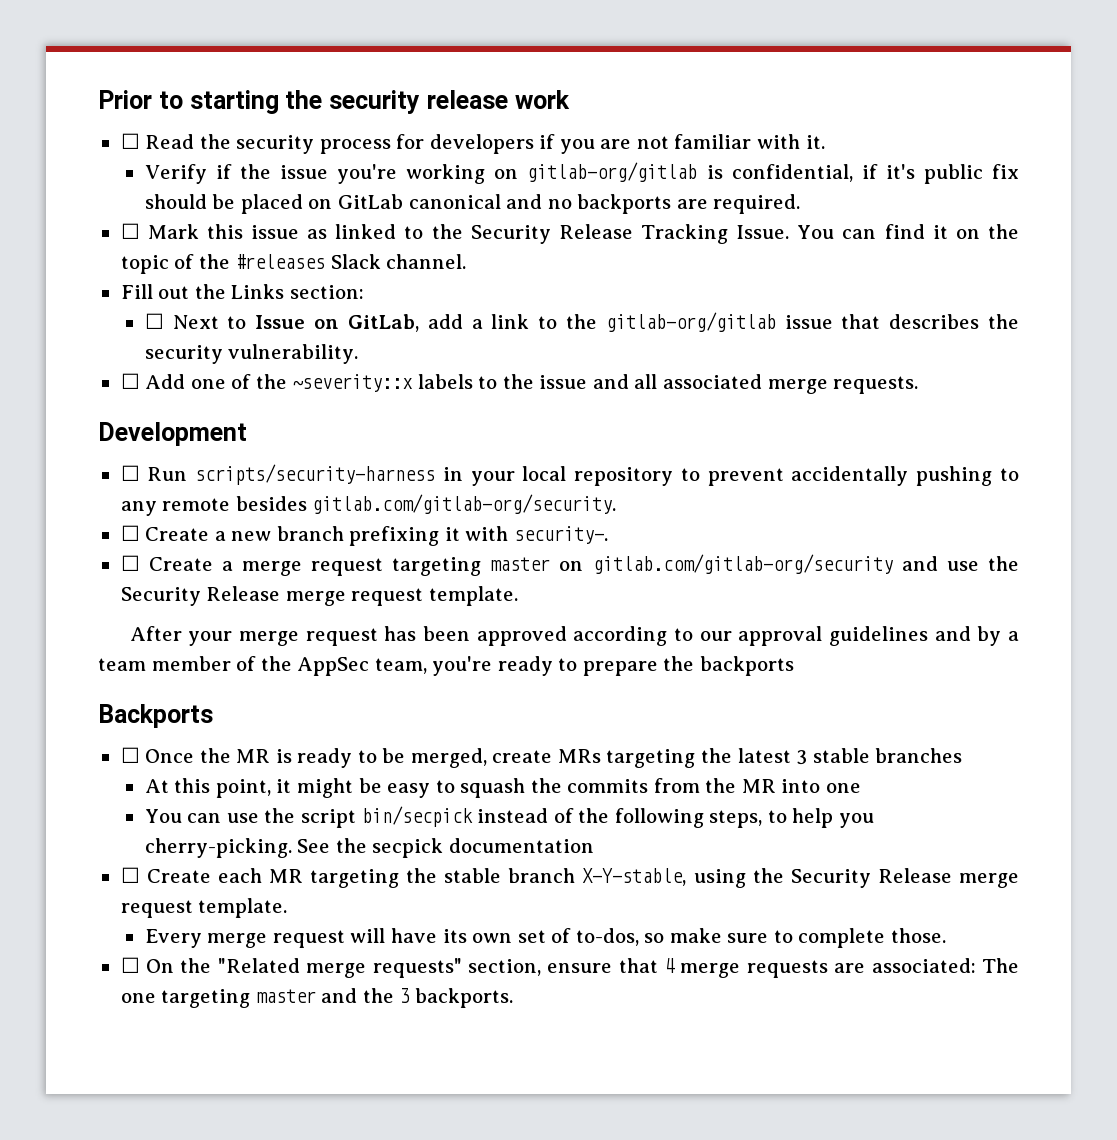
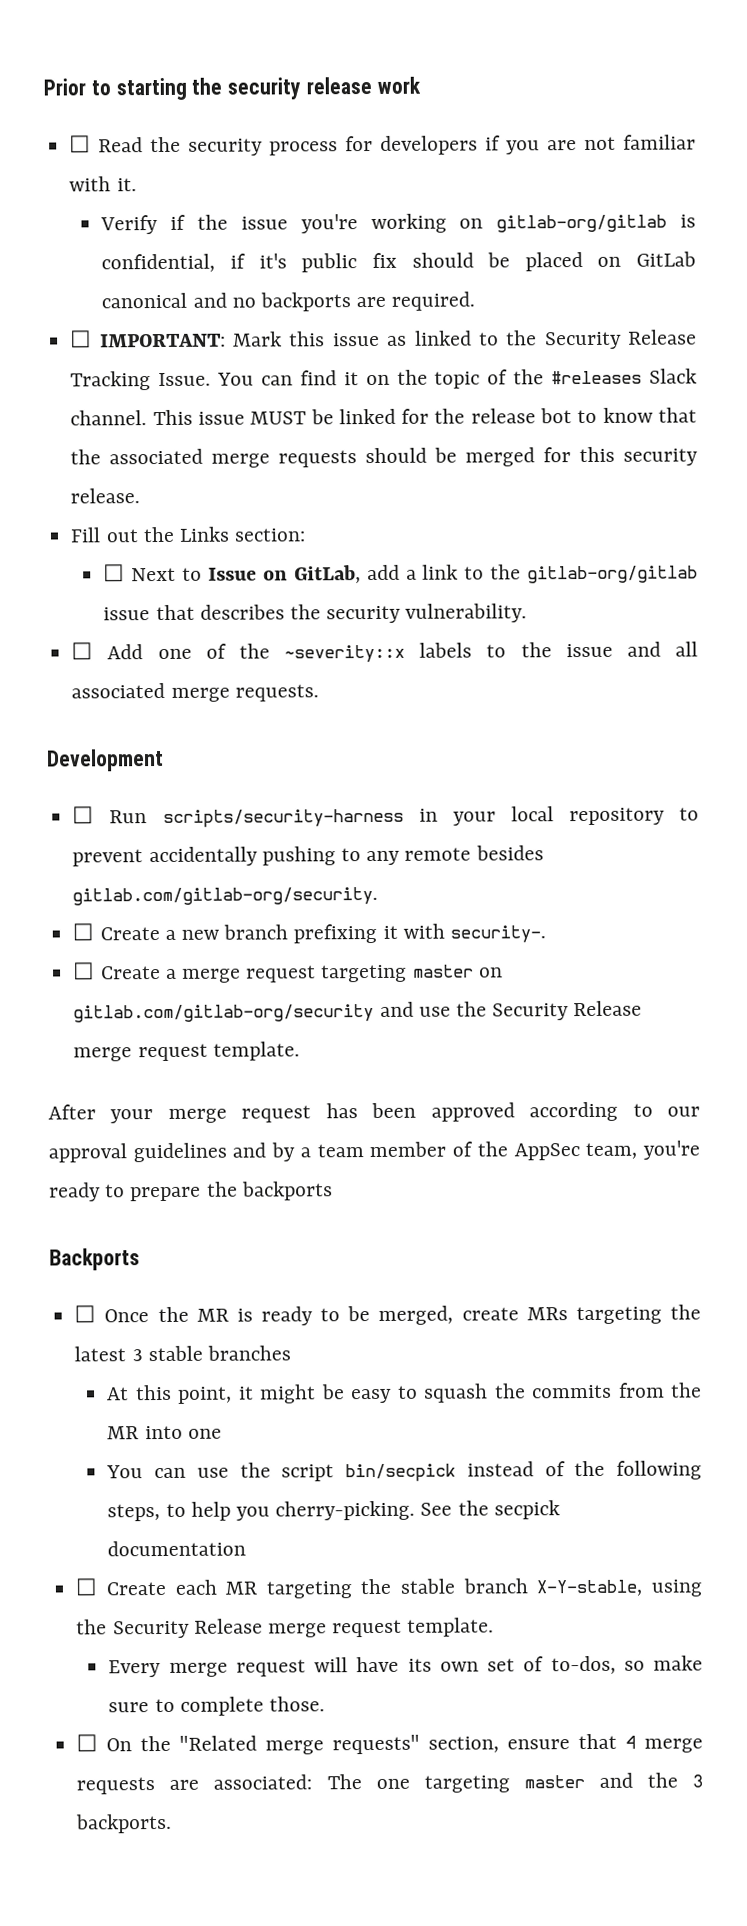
(140, 231) none -> [99,333,226,348] IMPORTANT:
(467, 261) none -> [152,407,698,426] [70,446,698,468] [70,488,141,504] This issue MUST be linked for the release bot to know that the associated merge requests should be merged for this security release.

